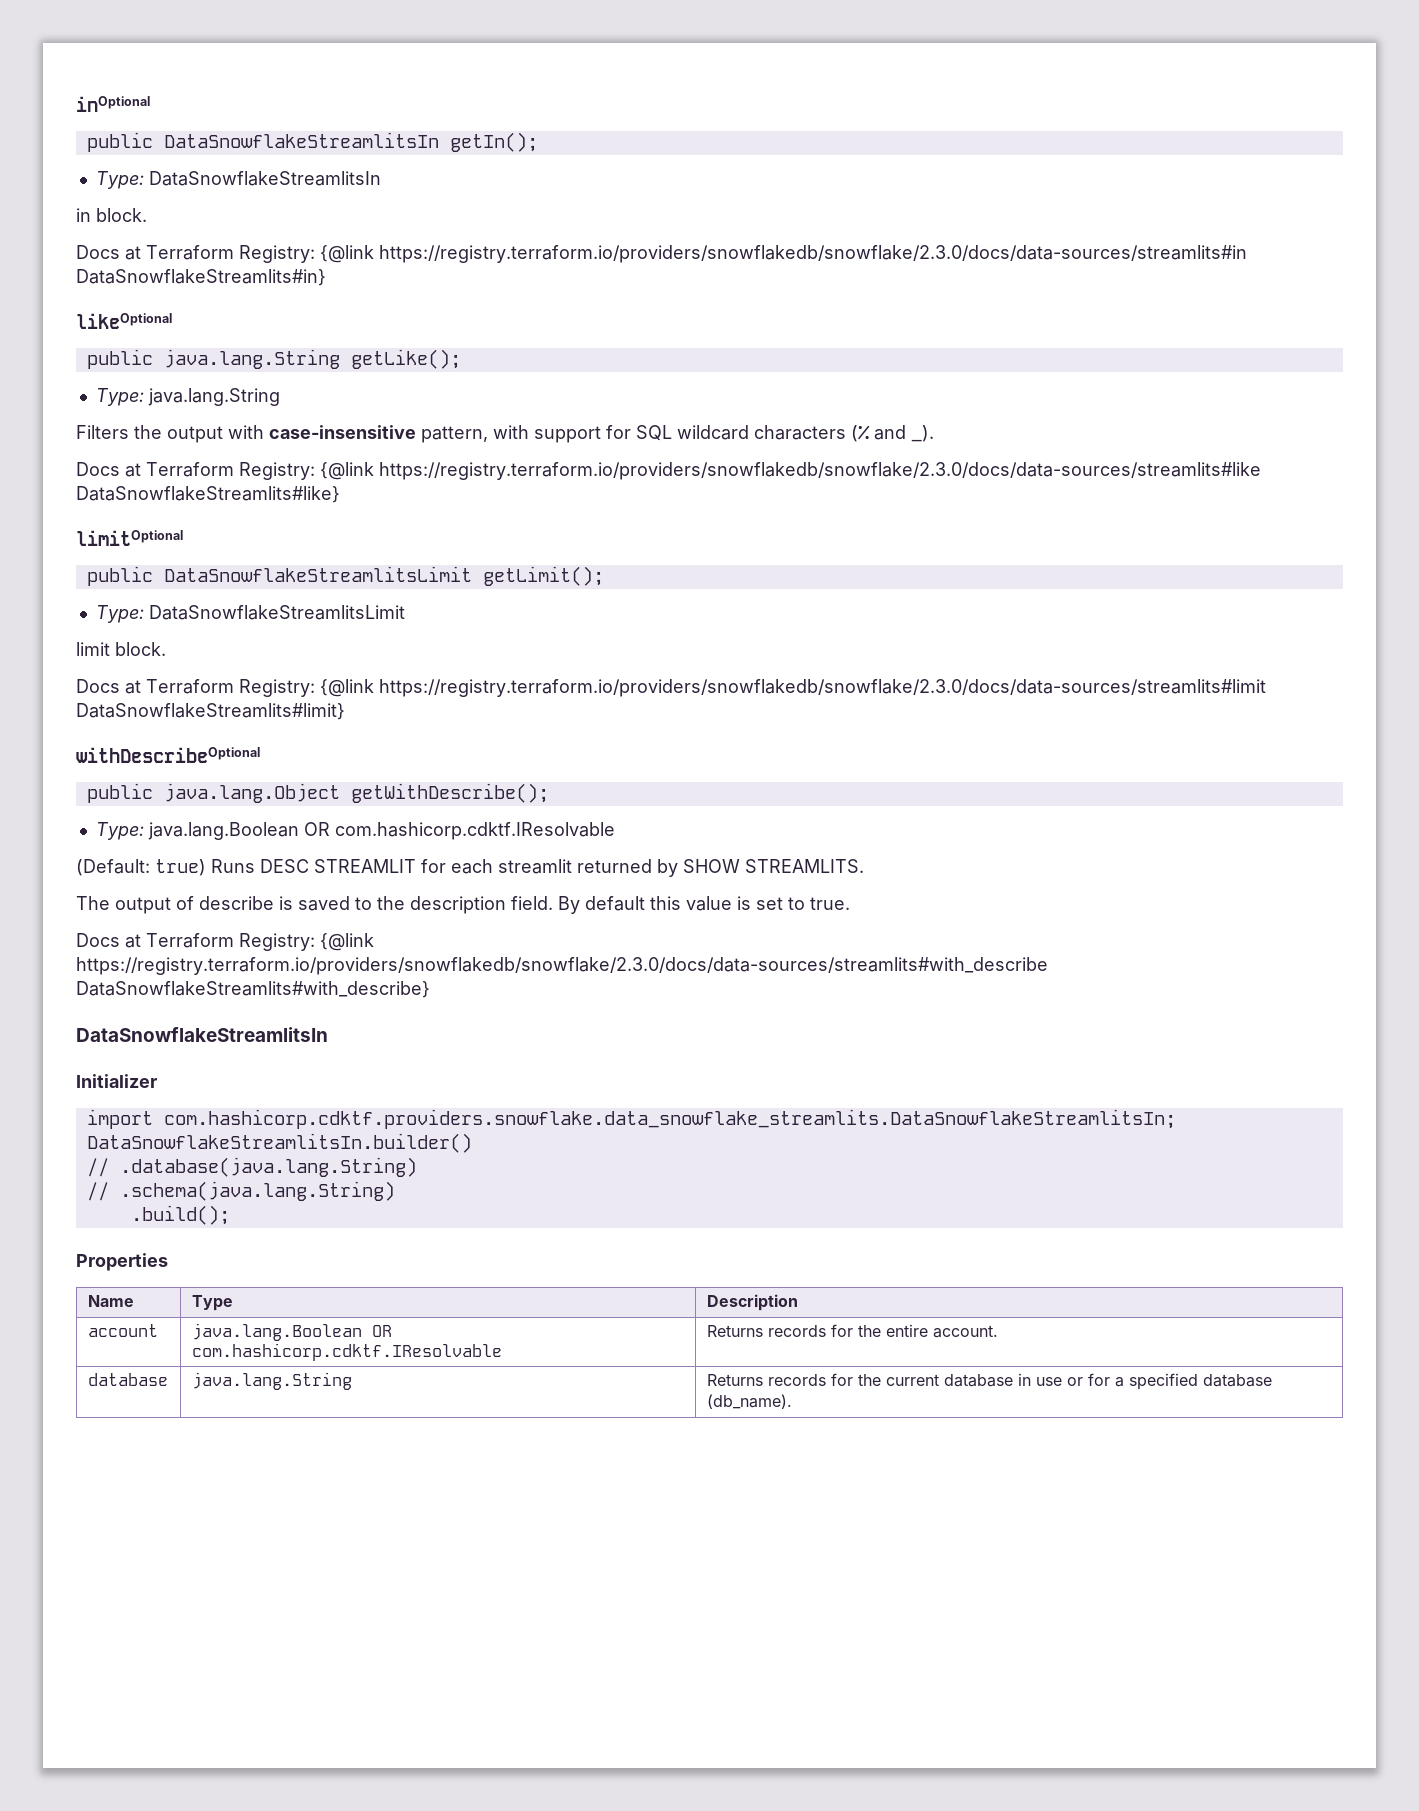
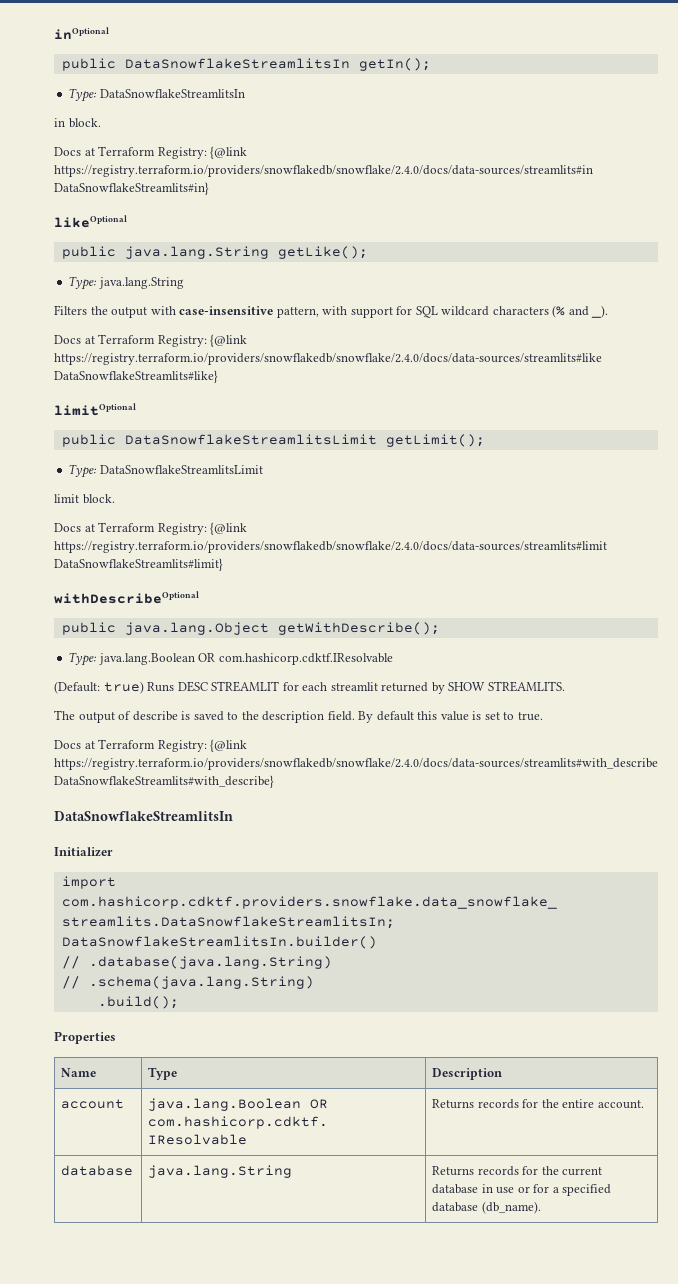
[379,245,1247,263] https://registry.terraform.io/providers/snowflakedb/snowflake/2.3.0/docs/data-sources/streamlits#in -> [54,165,593,177] https://registry.terraform.io/providers/snowflakedb/snowflake/2.4.0/docs/data-sources/streamlits#in
[379,462,1261,480] https://registry.terraform.io/providers/snowflakedb/snowflake/2.3.0/docs/data-sources/streamlits#like -> [54,353,602,365] https://registry.terraform.io/providers/snowflakedb/snowflake/2.4.0/docs/data-sources/streamlits#like
[379,679,1266,697] https://registry.terraform.io/providers/snowflakedb/snowflake/2.3.0/docs/data-sources/streamlits#limit -> [54,541,607,553] https://registry.terraform.io/providers/snowflakedb/snowflake/2.4.0/docs/data-sources/streamlits#limit
[76,957,1048,975] https://registry.terraform.io/providers/snowflakedb/snowflake/2.3.0/docs/data-sources/streamlits#with_describe -> [54,758,658,770] https://registry.terraform.io/providers/snowflakedb/snowflake/2.4.0/docs/data-sources/streamlits#with_describe

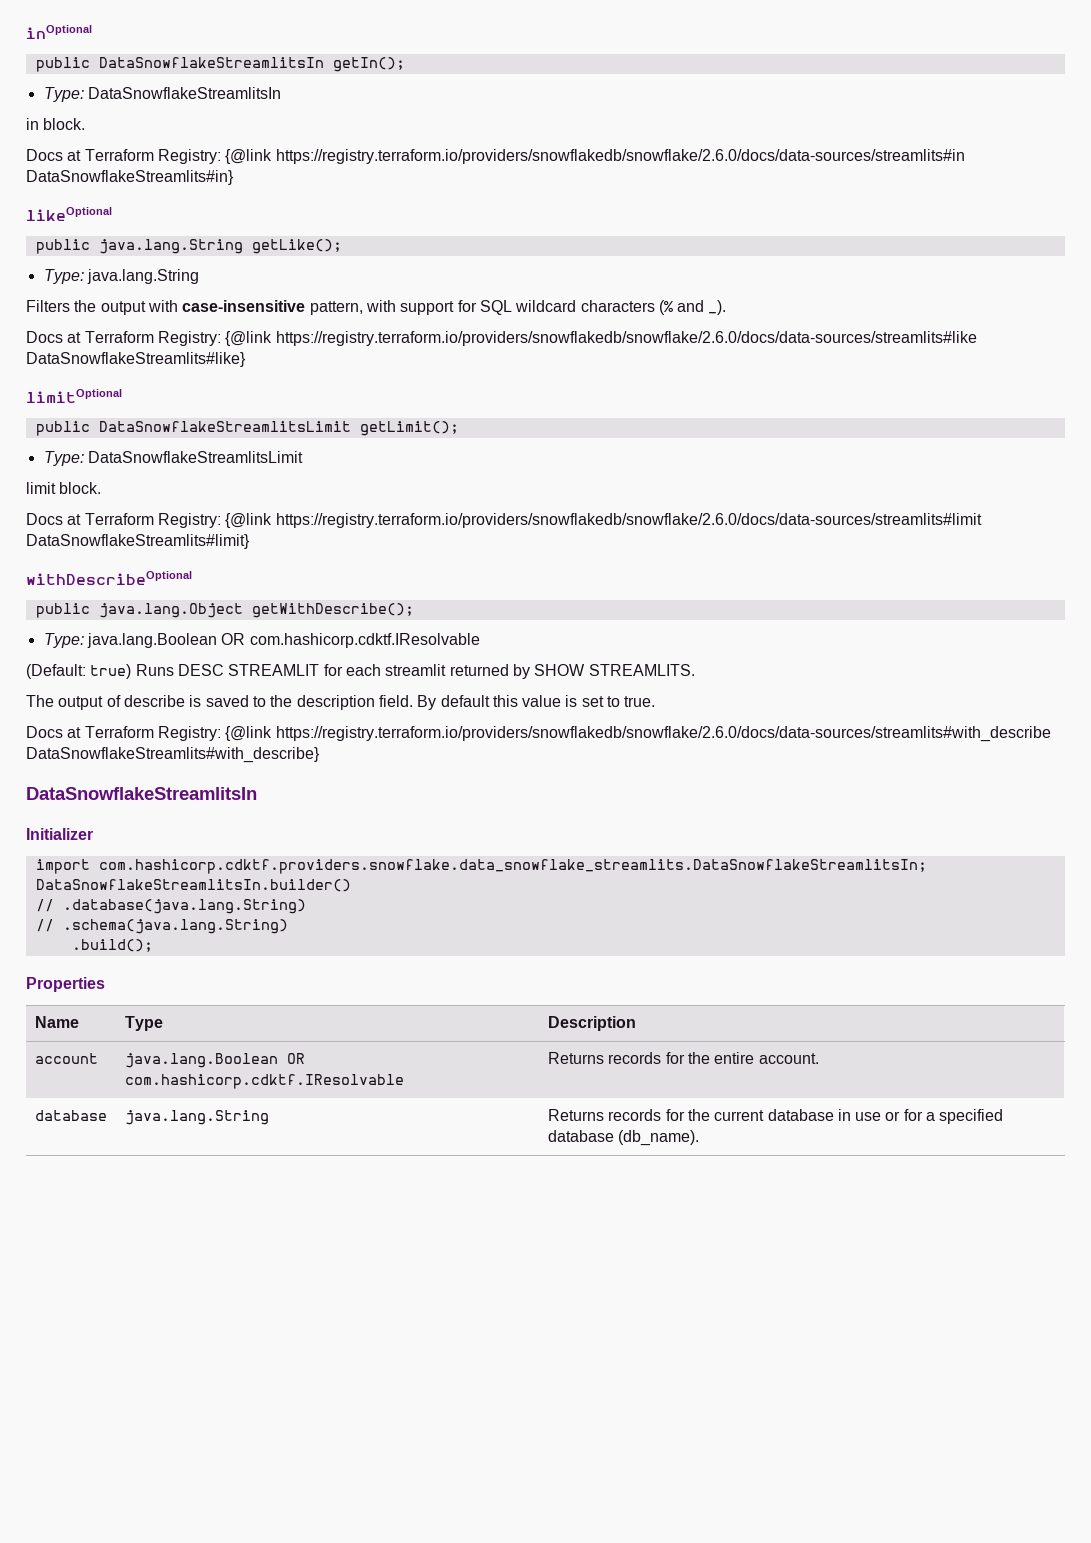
[54,165,593,177] https://registry.terraform.io/providers/snowflakedb/snowflake/2.4.0/docs/data-sources/streamlits#in -> [275,149,965,164] https://registry.terraform.io/providers/snowflakedb/snowflake/2.6.0/docs/data-sources/streamlits#in
[54,353,602,365] https://registry.terraform.io/providers/snowflakedb/snowflake/2.4.0/docs/data-sources/streamlits#like -> [275,331,977,346] https://registry.terraform.io/providers/snowflakedb/snowflake/2.6.0/docs/data-sources/streamlits#like
[54,541,607,553] https://registry.terraform.io/providers/snowflakedb/snowflake/2.4.0/docs/data-sources/streamlits#limit -> [275,513,982,528] https://registry.terraform.io/providers/snowflakedb/snowflake/2.6.0/docs/data-sources/streamlits#limit
[54,758,658,770] https://registry.terraform.io/providers/snowflakedb/snowflake/2.4.0/docs/data-sources/streamlits#with_describe -> [275,726,1051,742] https://registry.terraform.io/providers/snowflakedb/snowflake/2.6.0/docs/data-sources/streamlits#with_describe

